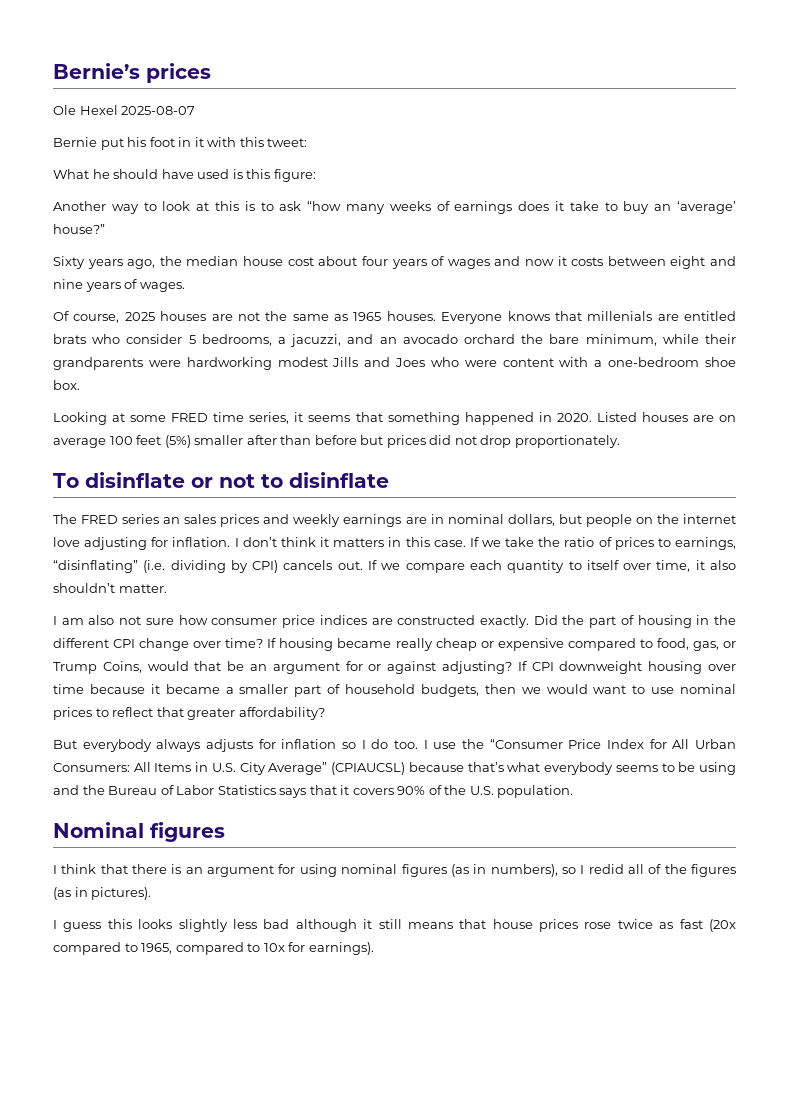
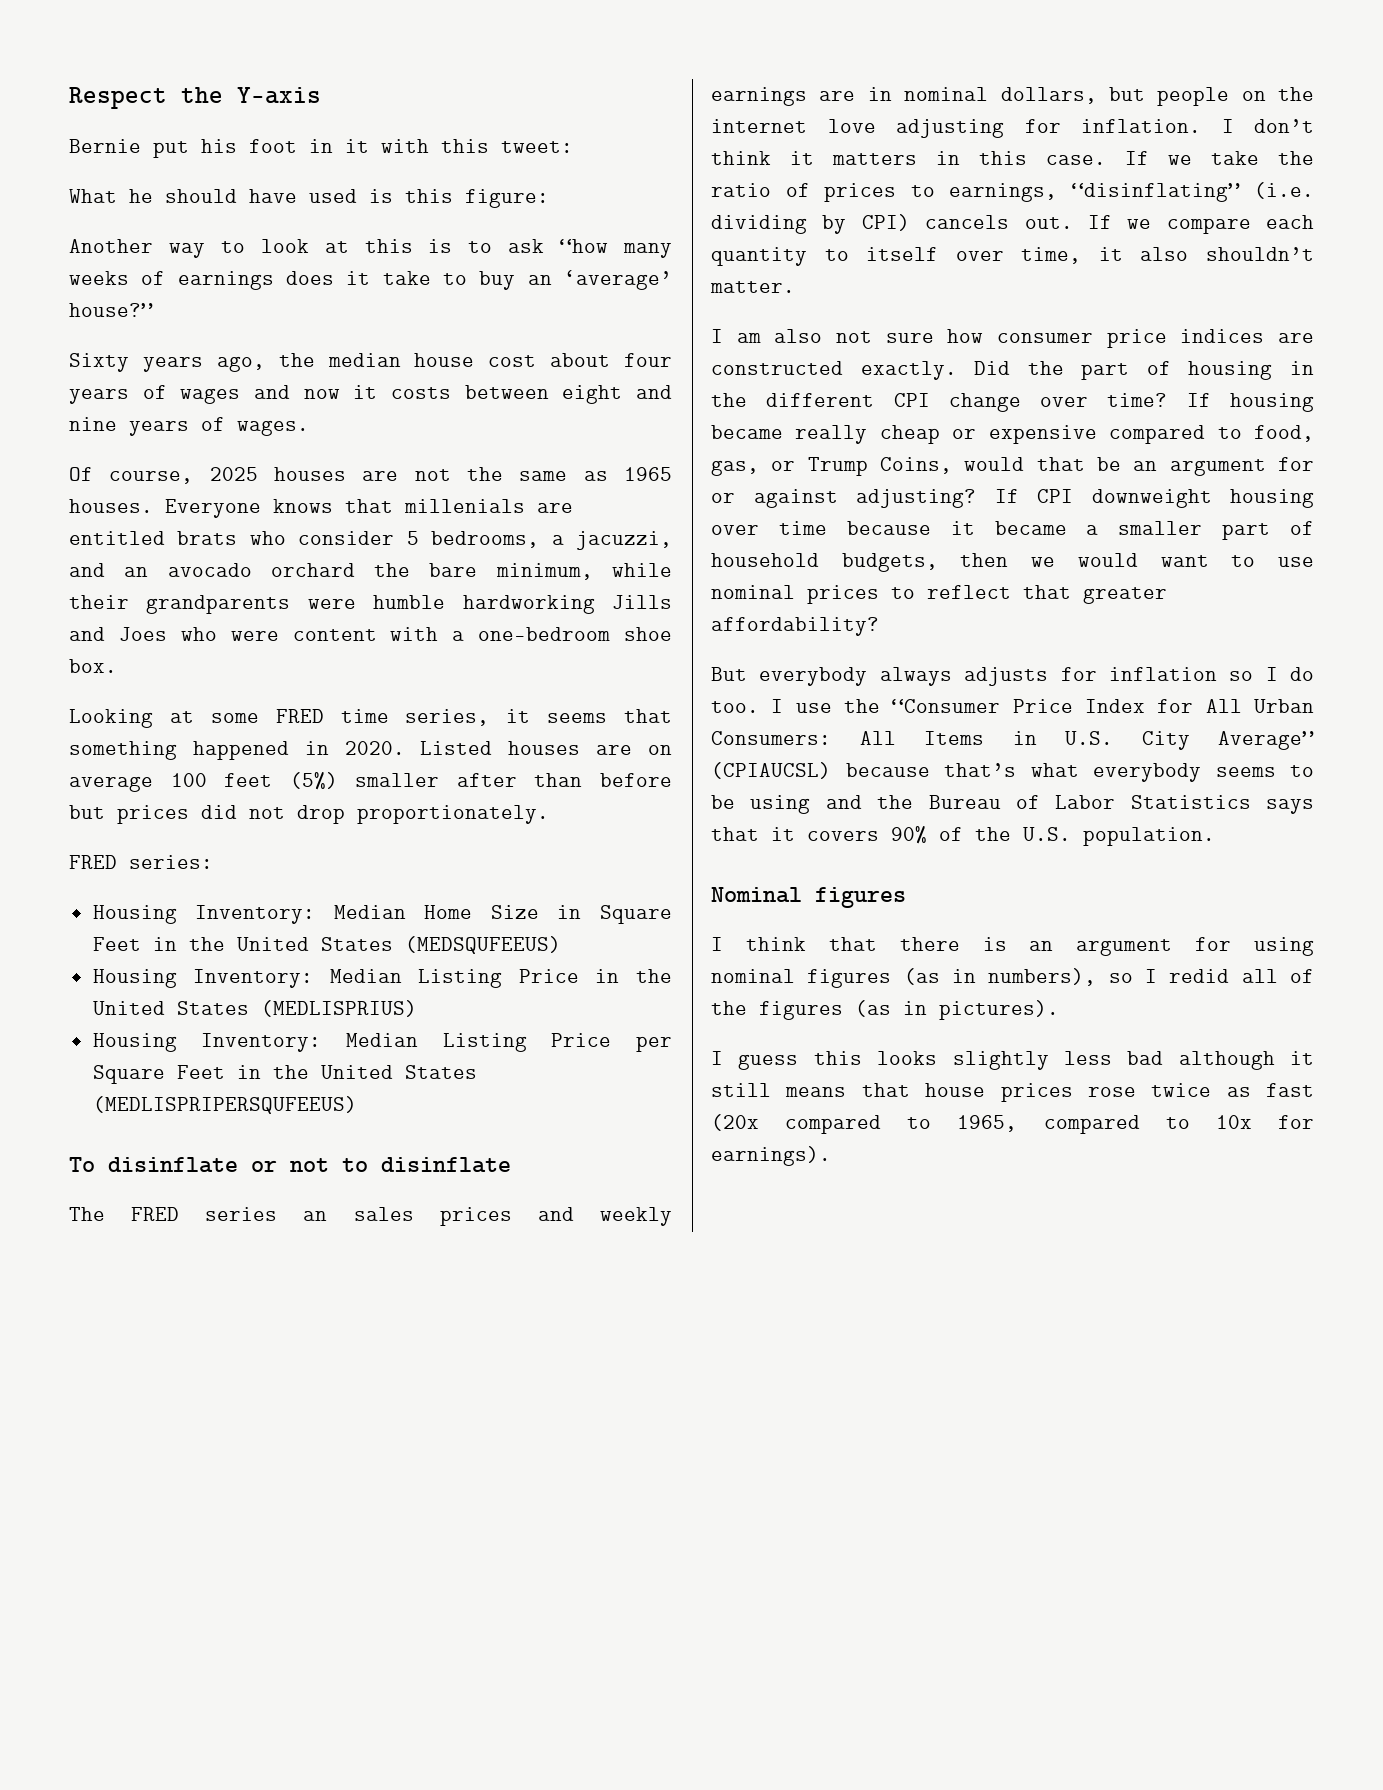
[53,63,211,83] [53,105,196,115] Bernie’s prices // Ole Hexel 2025-08-07 -> [69,87,321,109] Respect the Y-axis
[186,357,328,370] hardworking modest -> [373,595,595,614] humble hardworking
(620, 441) none -> [69,855,213,869] [92,905,672,924] [92,936,561,954] [92,969,672,988] [92,1000,417,1017] [92,1033,672,1052] [92,1065,477,1084] [92,1096,357,1114] // FRED series: // Housing Inventory: Median Home Size in Square Feet in the United States (MEDSQUFEEUS) // Housing Inventory: Median Listing Price in the United States (MEDLISPRIUS) // Housing Inventory: Median Listing Price per Square Feet in the United States (MEDLISPRIPERSQUFEEUS)

